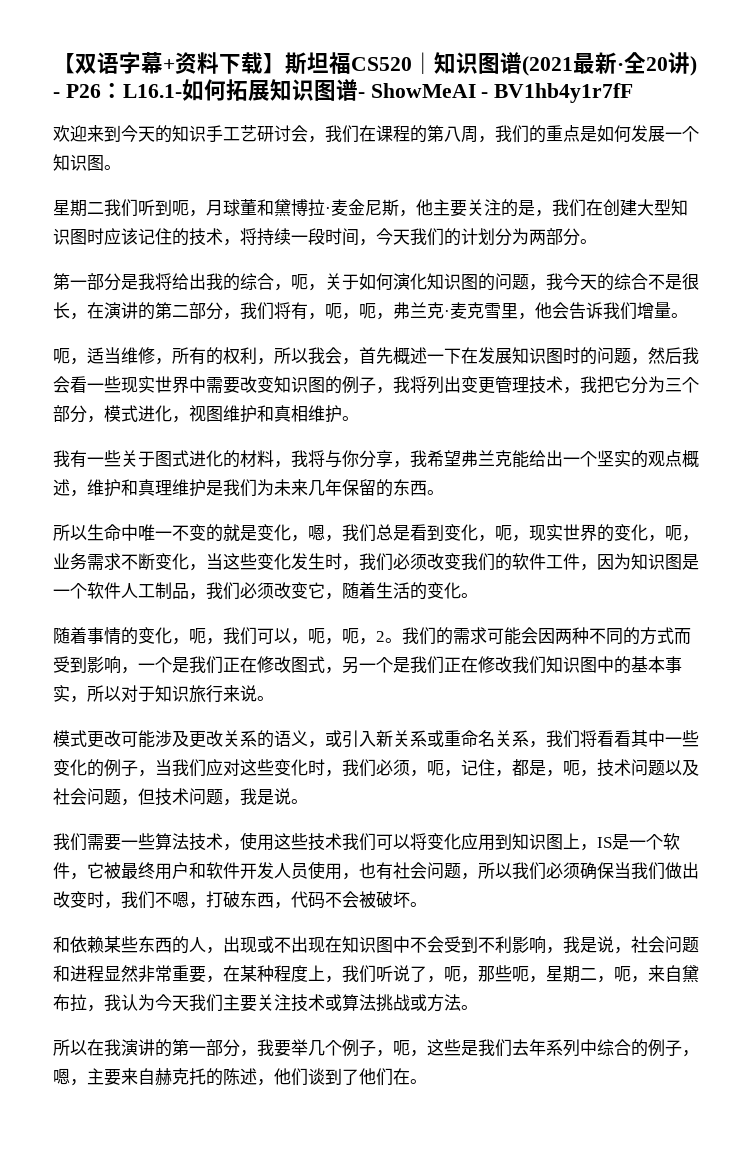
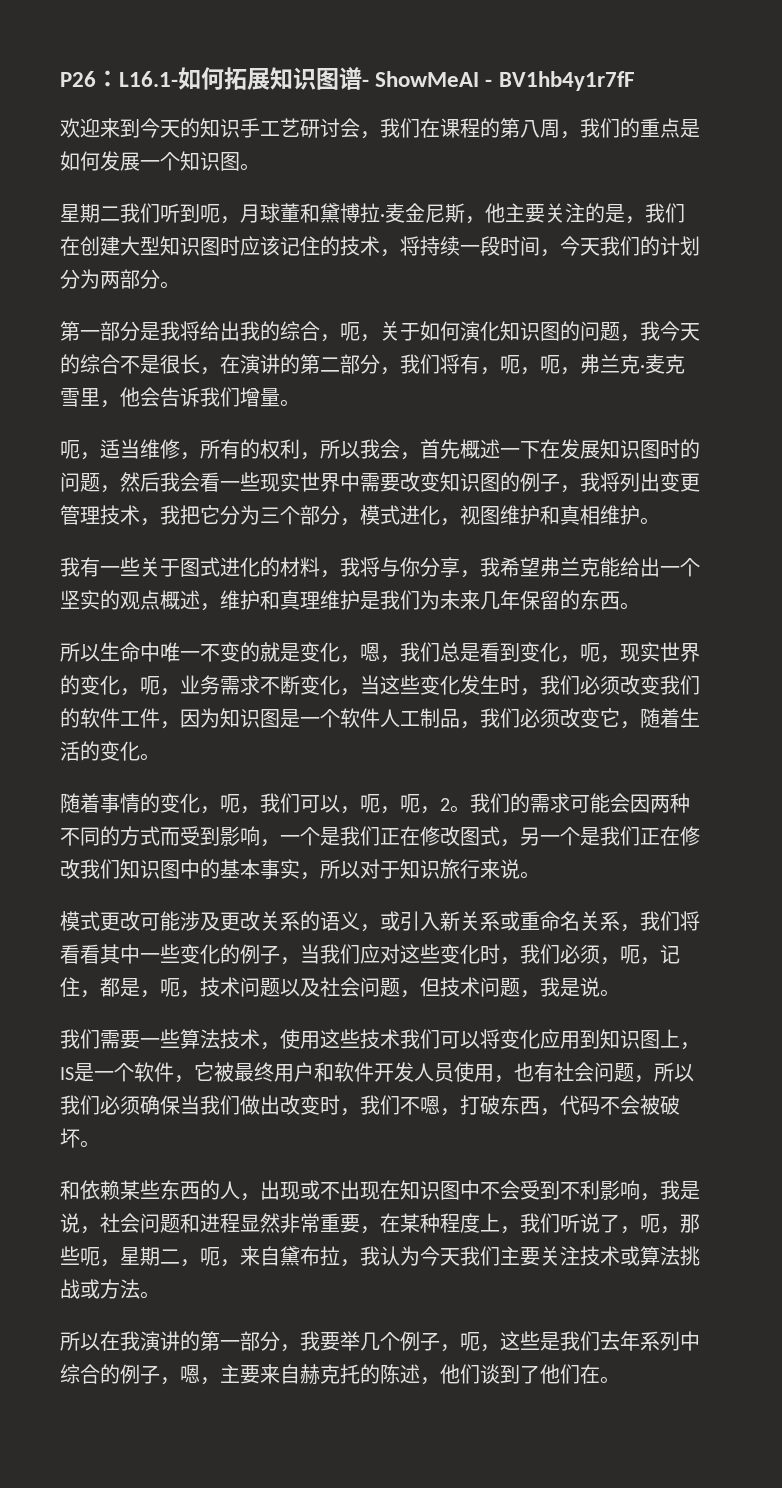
[53,52,697,76] [53,92,60,98] 【双语字幕+资料下载】斯坦福CS520｜知识图谱(2021最新·全20讲) - -> (60, 79) none

